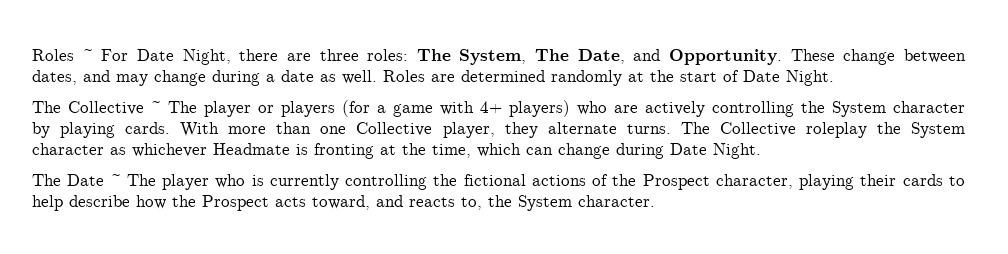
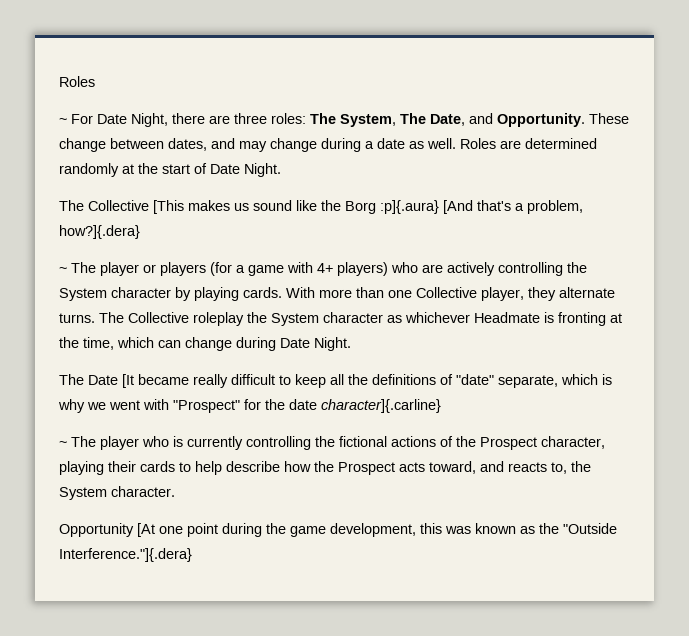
[32,49,74,61] Roles -> [59,76,95,87] Roles //
(144, 108) none -> [153,200,583,214] [59,225,140,239] [This makes us sound like the Borg :p]{.aura} [And that's a problem, how?]{.dera} //
(105, 180) none -> [122,374,612,388] [58,399,441,413] [It became really difficult to keep all the definitions of "date" separate, which is why we went with "Prospect" for the date character]{.carline} //
(655, 201) none -> [59,523,617,537] [59,548,192,562] // Opportunity [At one point during the game development, this was known as the "Outside Interference."]{.dera}

